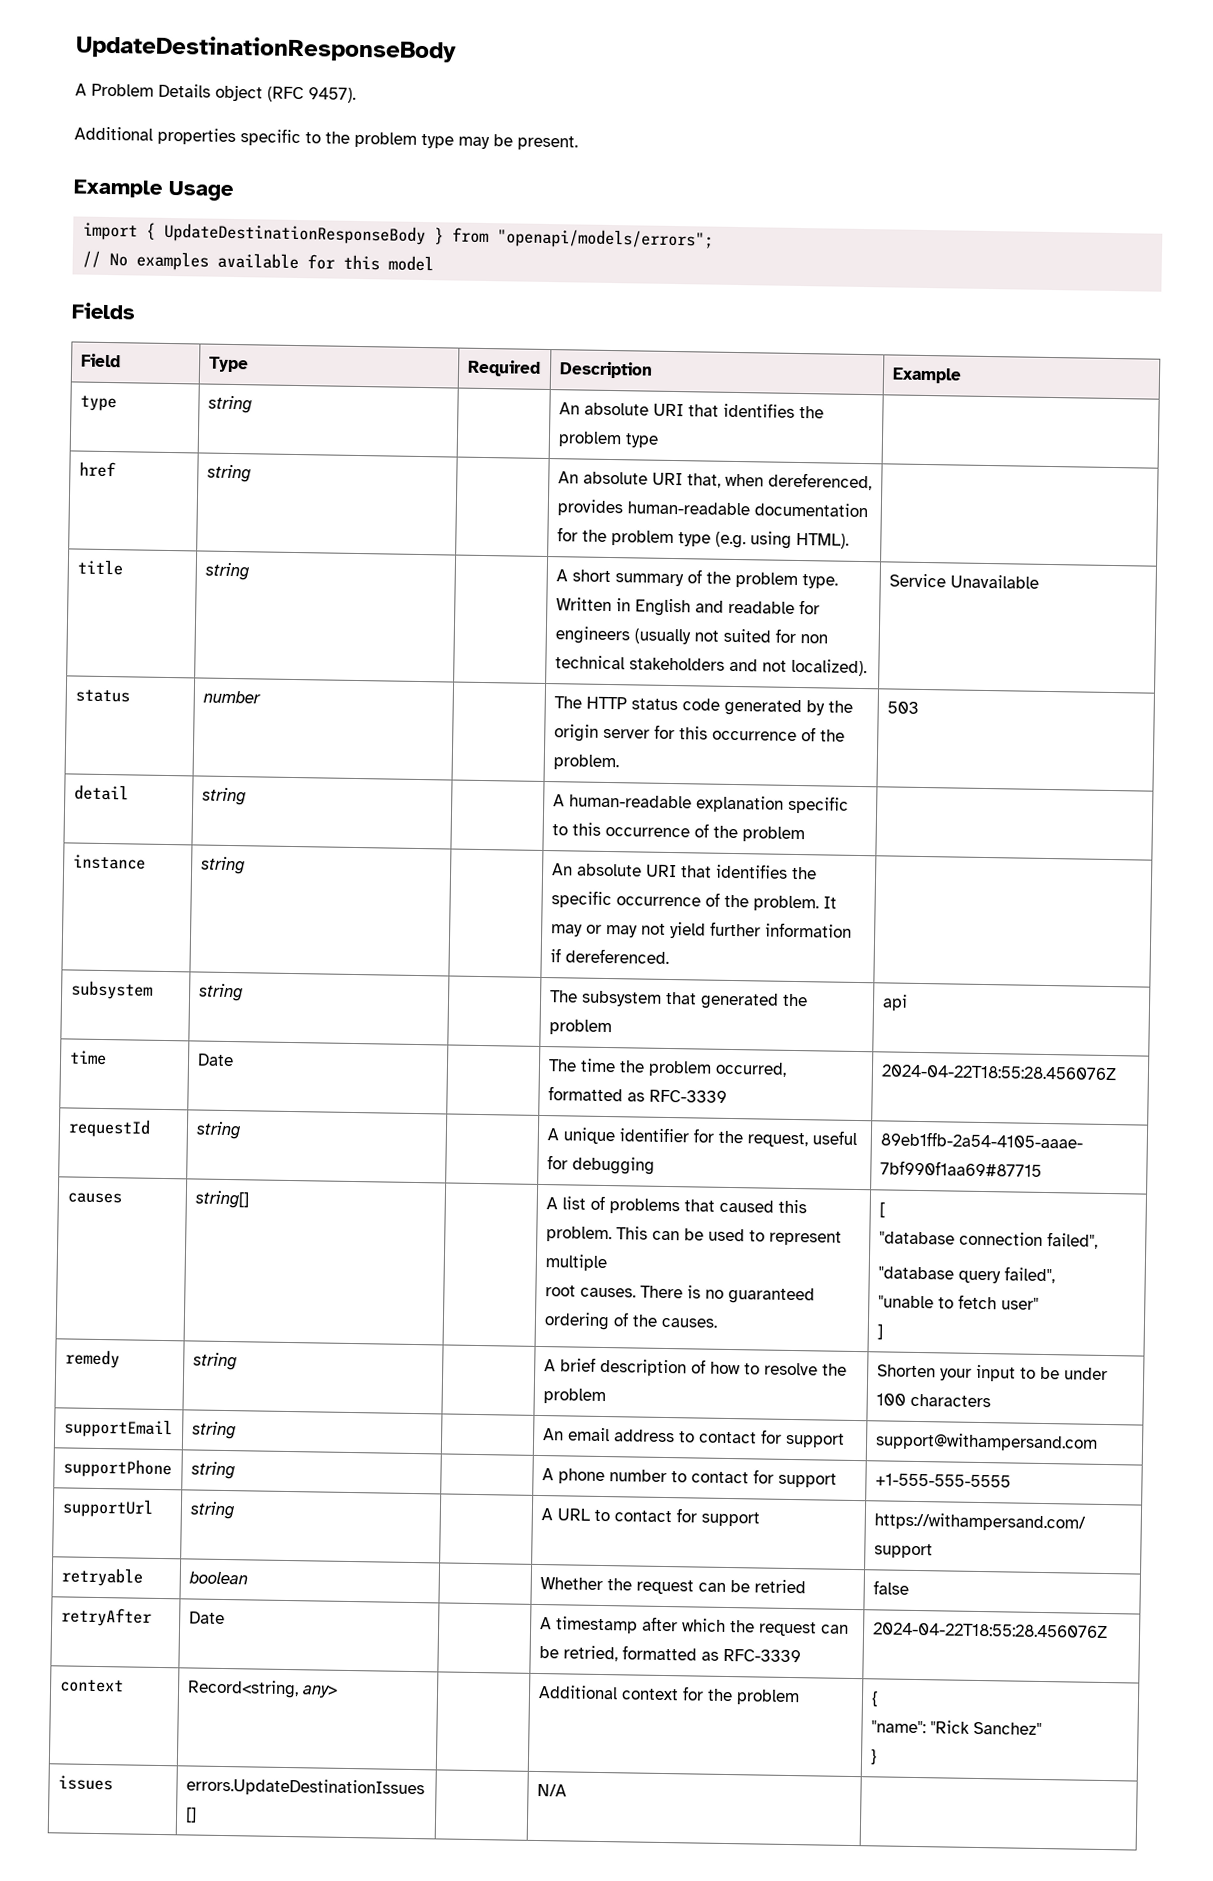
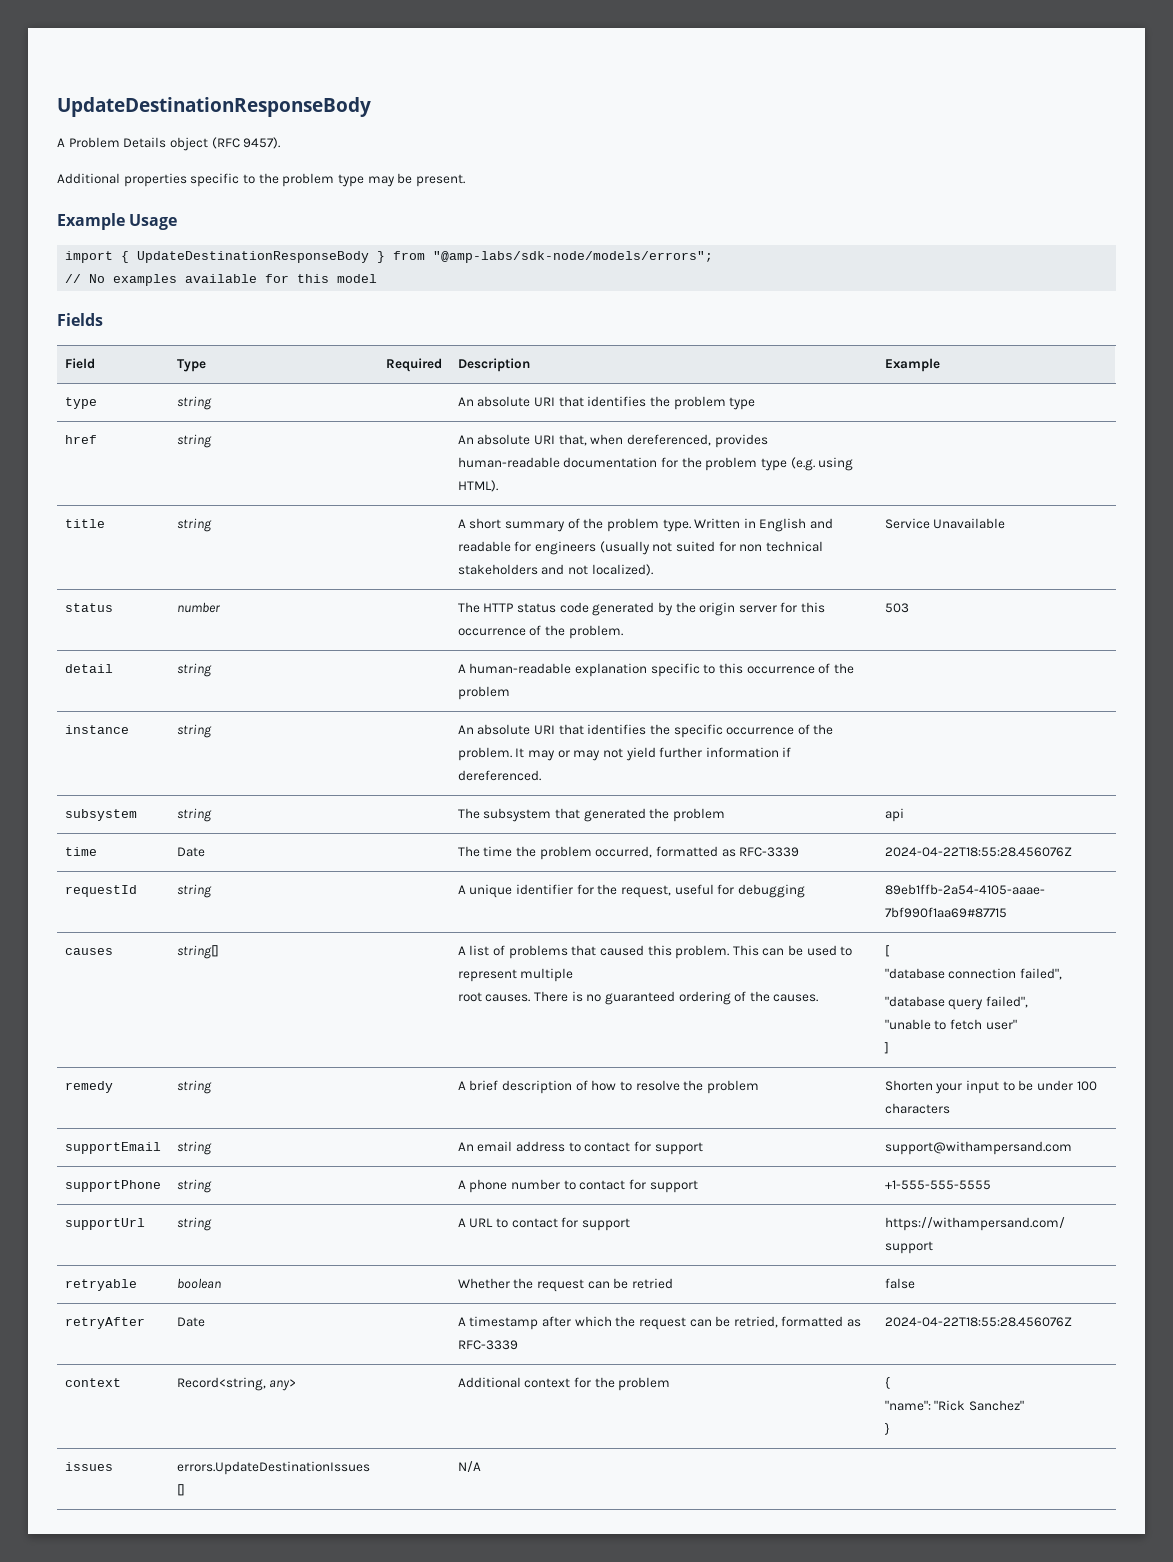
[497,228,715,250] "openapi/models/errors"; -> [433,251,714,263] "@amp-labs/sdk-node/models/errors";

